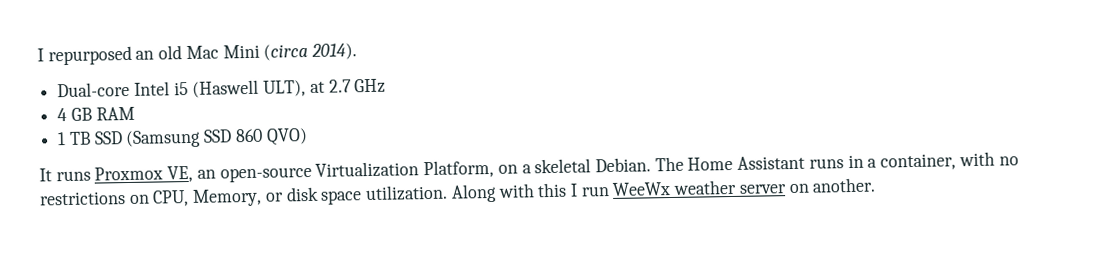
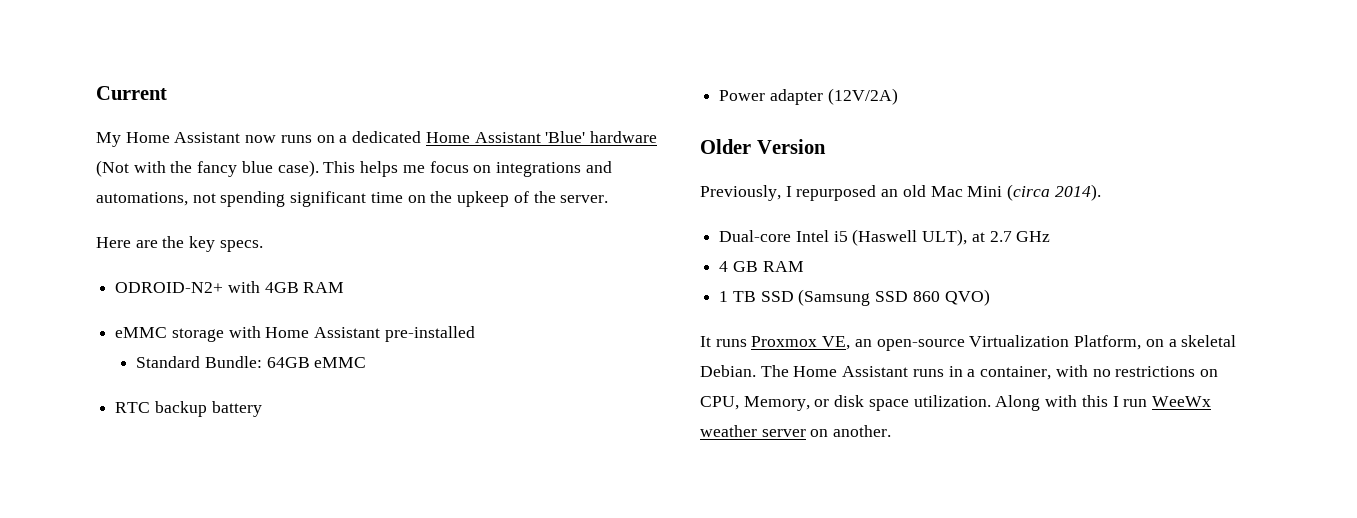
(37, 55) none -> [96,86,167,100] [96,131,657,147] [96,160,612,177] [96,191,609,207] [96,236,263,252] [115,281,345,293] [115,326,475,342] [136,356,367,368] [115,401,262,417] [719,88,898,105] [700,139,826,154] [700,185,781,201] Current // My Home Assistant now runs on a dedicated Home Assistant 'Blue' hardware (Not with the fancy blue case). This helps me focus on integrations and automations, not spending significant time on the upkeep of the server. // Here are the key specs. // ODROID-N2+ with 4GB RAM // eMMC storage with Home Assistant pre-installed // Standard Bundle: 64GB eMMC // RTC backup battery // Power adapter (12V/2A) // Older Version // Previously,

